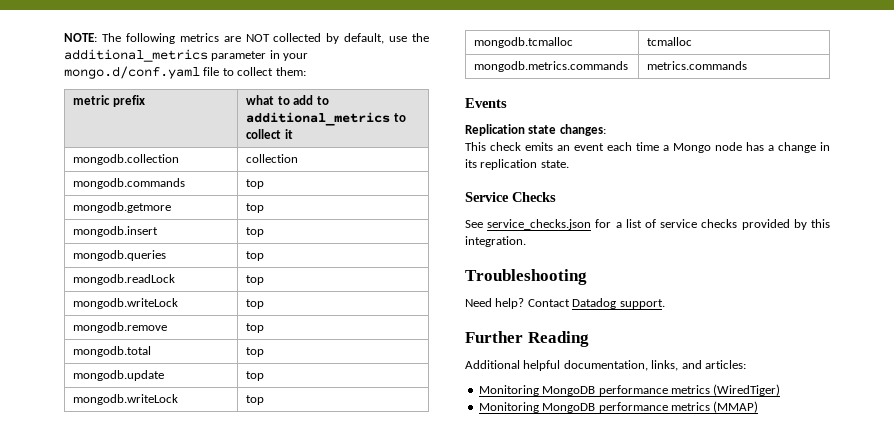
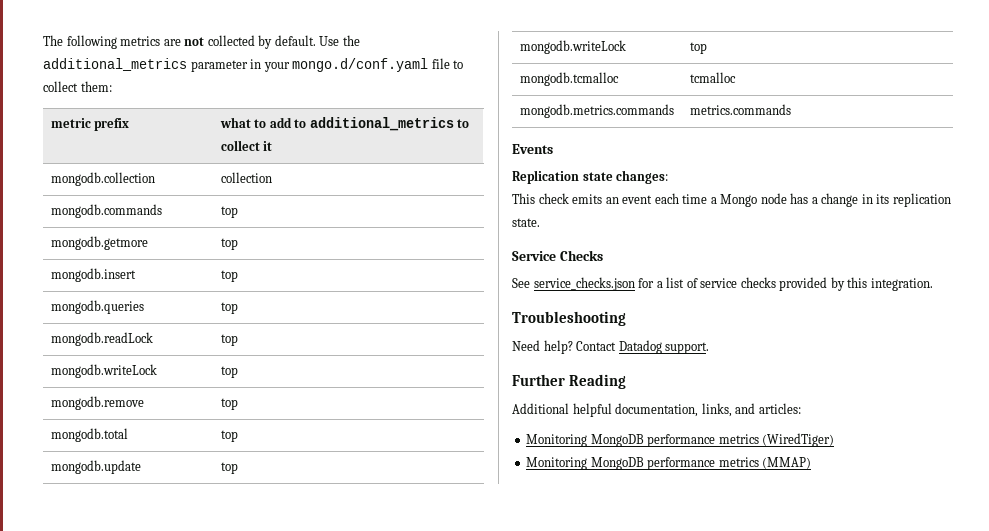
[64,33,97,42] NOTE: -> (43, 40) none
[245,34,270,42] NOT -> [184,37,205,46] not
[344,33,408,44] default, use -> [274,35,340,46] default. Use

